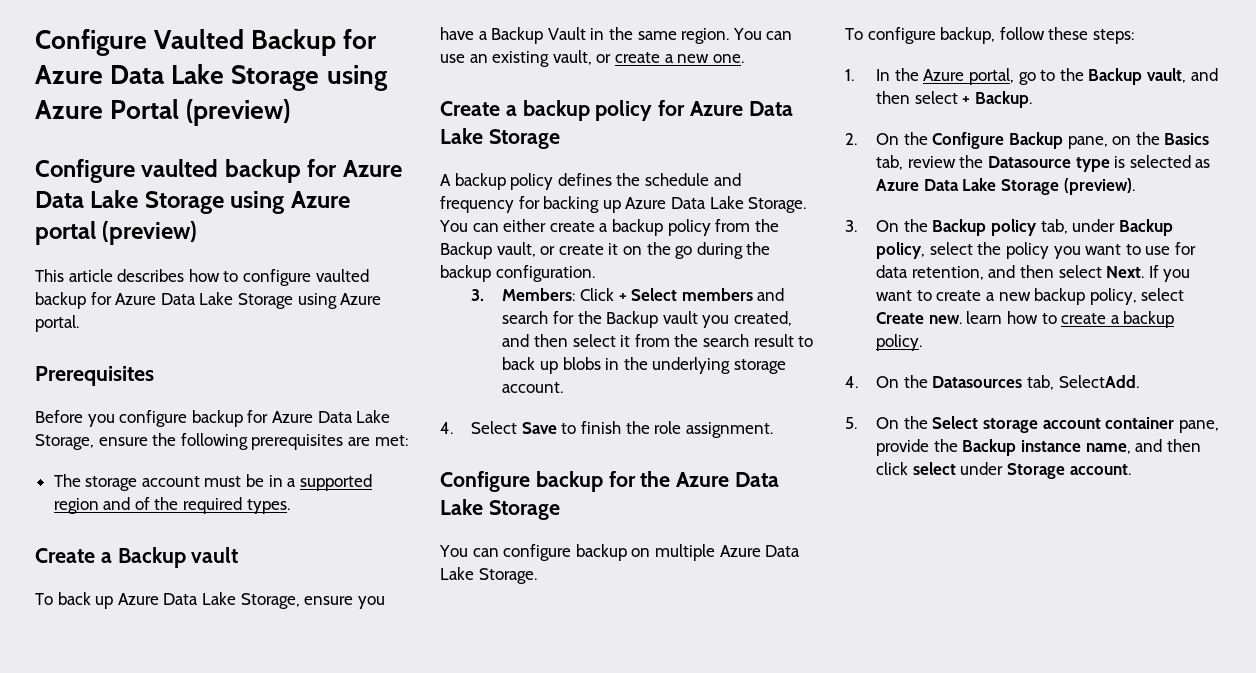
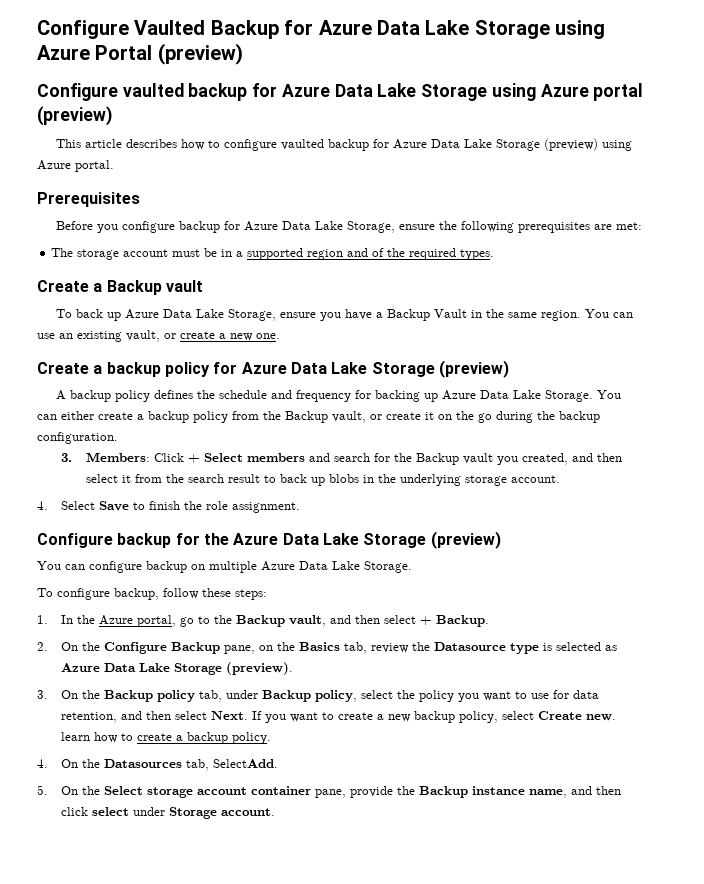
(293, 301) none -> [543,138,598,151] (preview)
(560, 139) none -> [438,360,509,378] (preview)
(560, 510) none -> [430,531,501,549] (preview)

